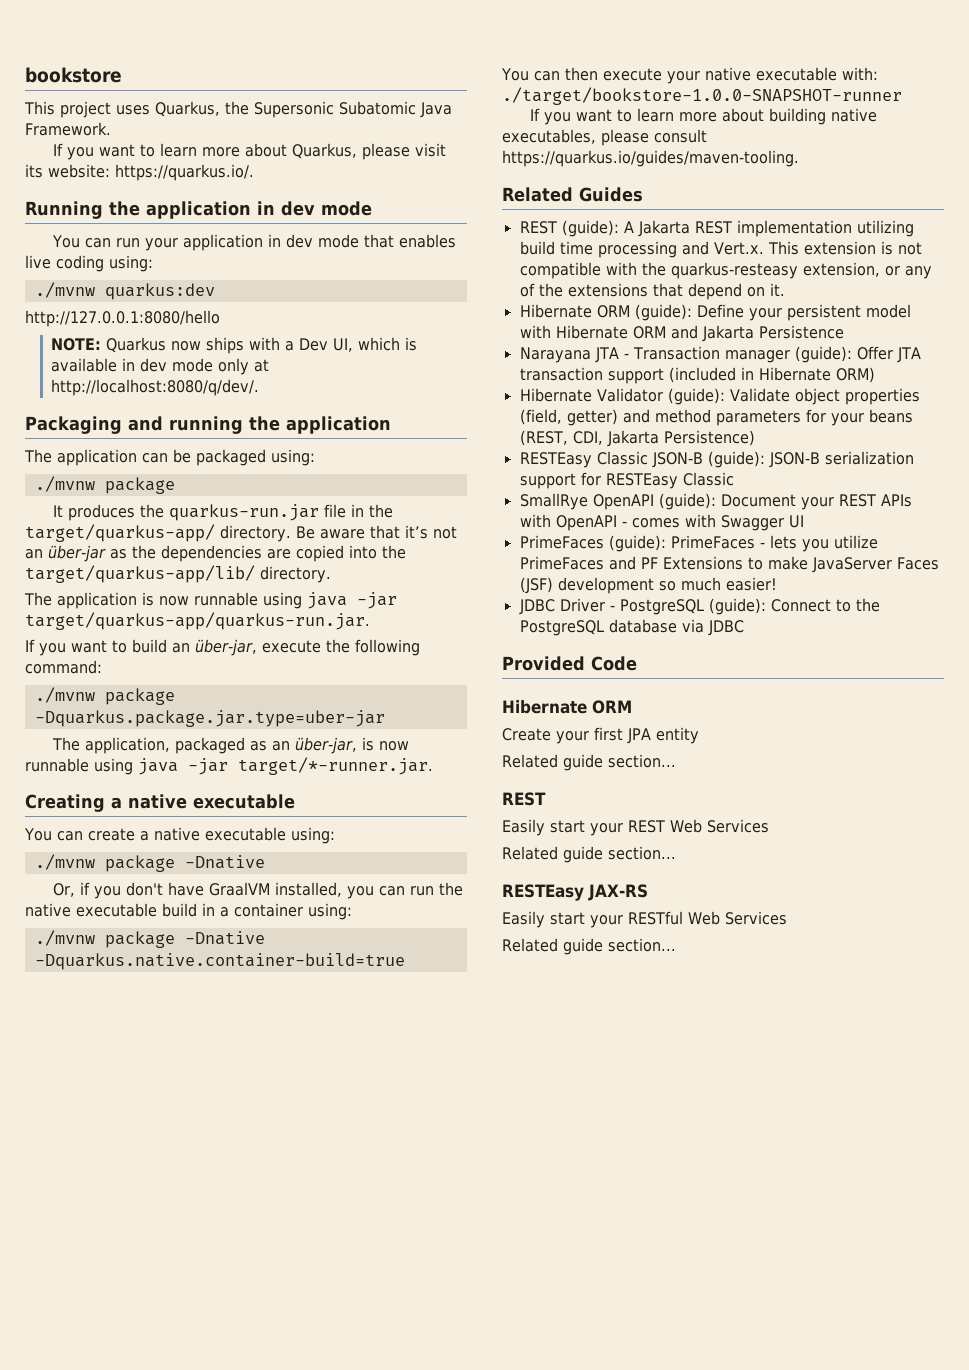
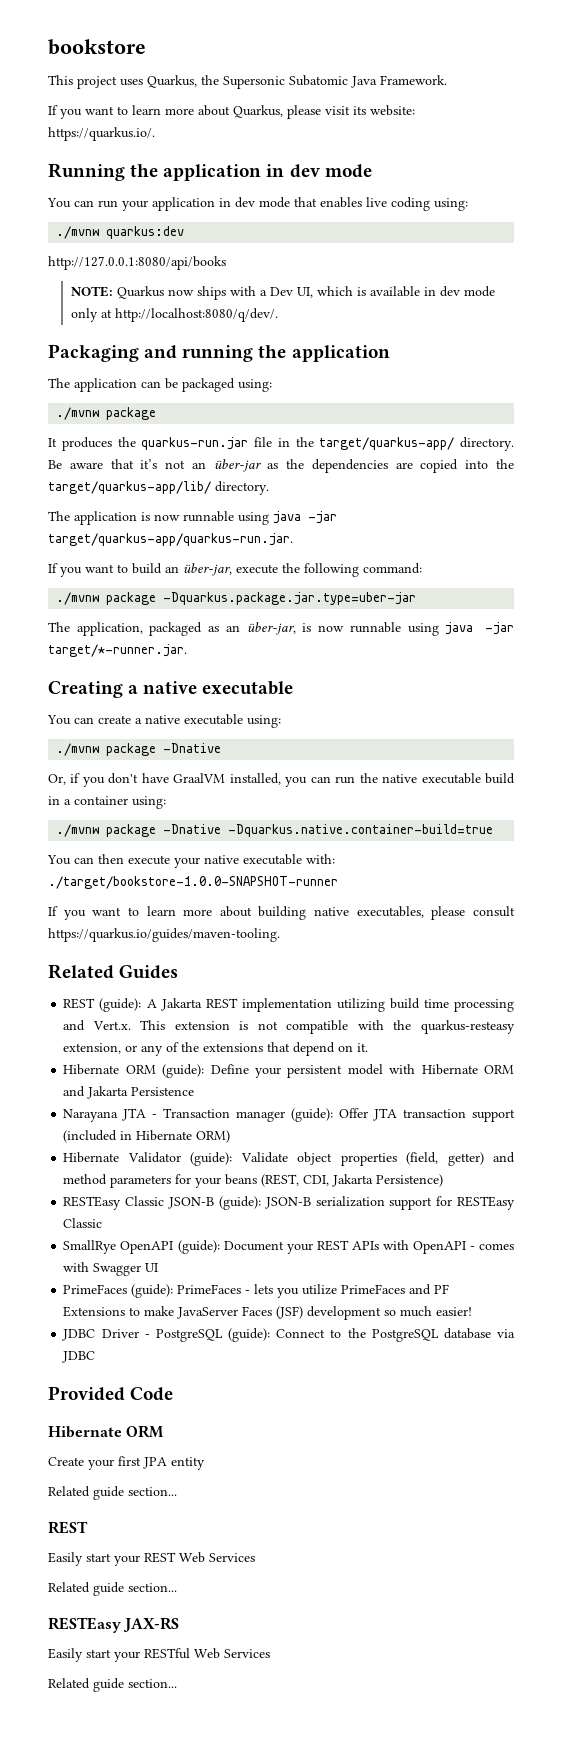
[25,310,220,327] http://127.0.0.1:8080/hello -> [48,256,226,270] http://127.0.0.1:8080/api/books

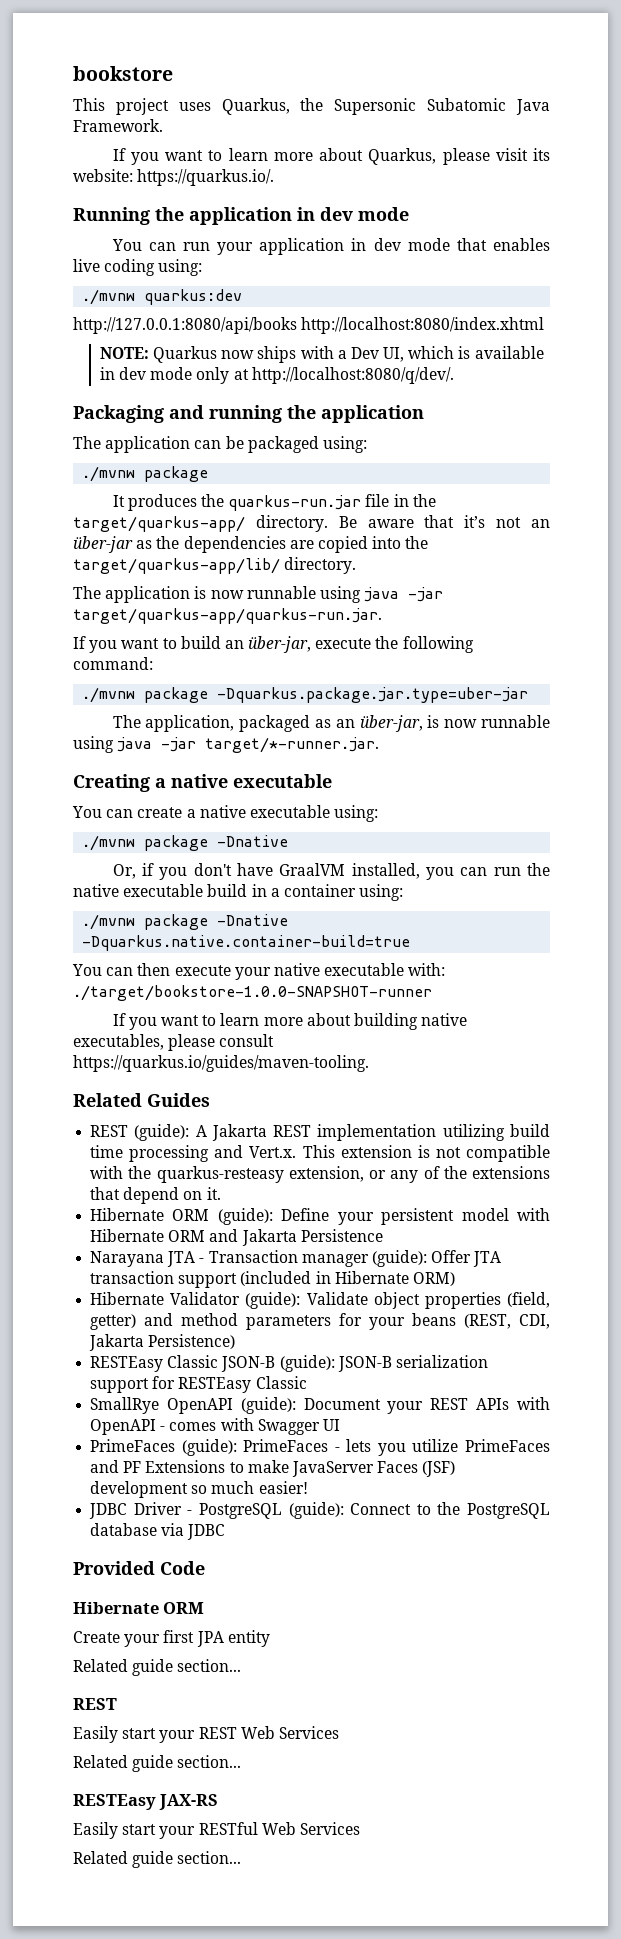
(226, 263) none -> [301,317,545,334] http://localhost:8080/index.xhtml

